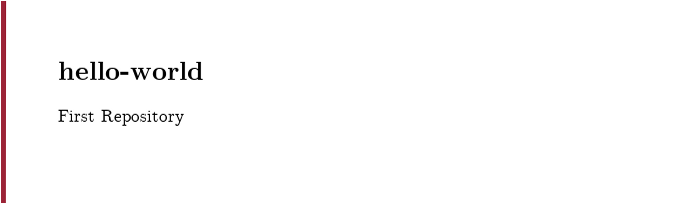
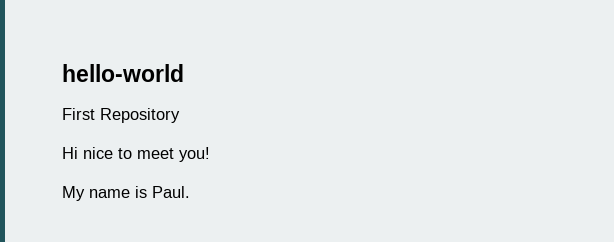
(184, 117) none -> [62,147,210,162] [62,186,190,201] // Hi nice to meet you! // My name is Paul.

